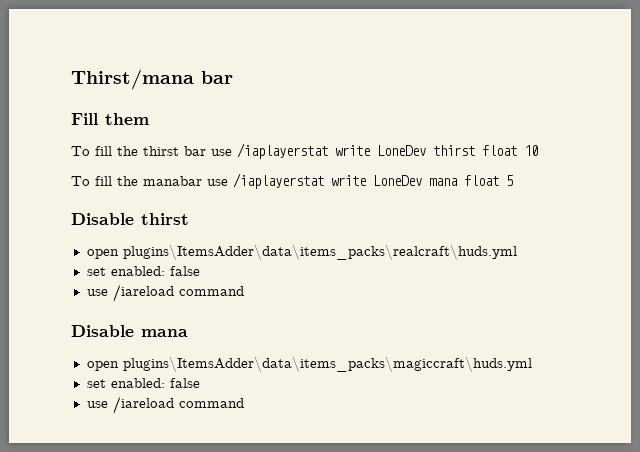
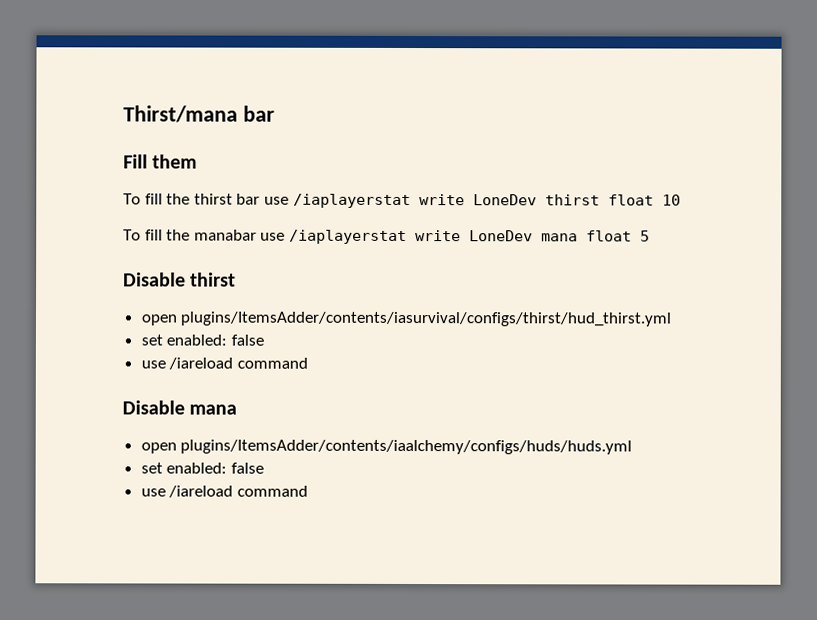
[122,244,517,260] plugins\ItemsAdder\data\items_packs\realcraft\huds.yml -> [180,311,672,327] plugins/ItemsAdder/contents/iasurvival/configs/thirst/hud_thirst.yml
[122,356,532,372] plugins\ItemsAdder\data\items_packs\magiccraft\huds.yml -> [180,439,633,455] plugins/ItemsAdder/contents/iaalchemy/configs/huds/huds.yml

